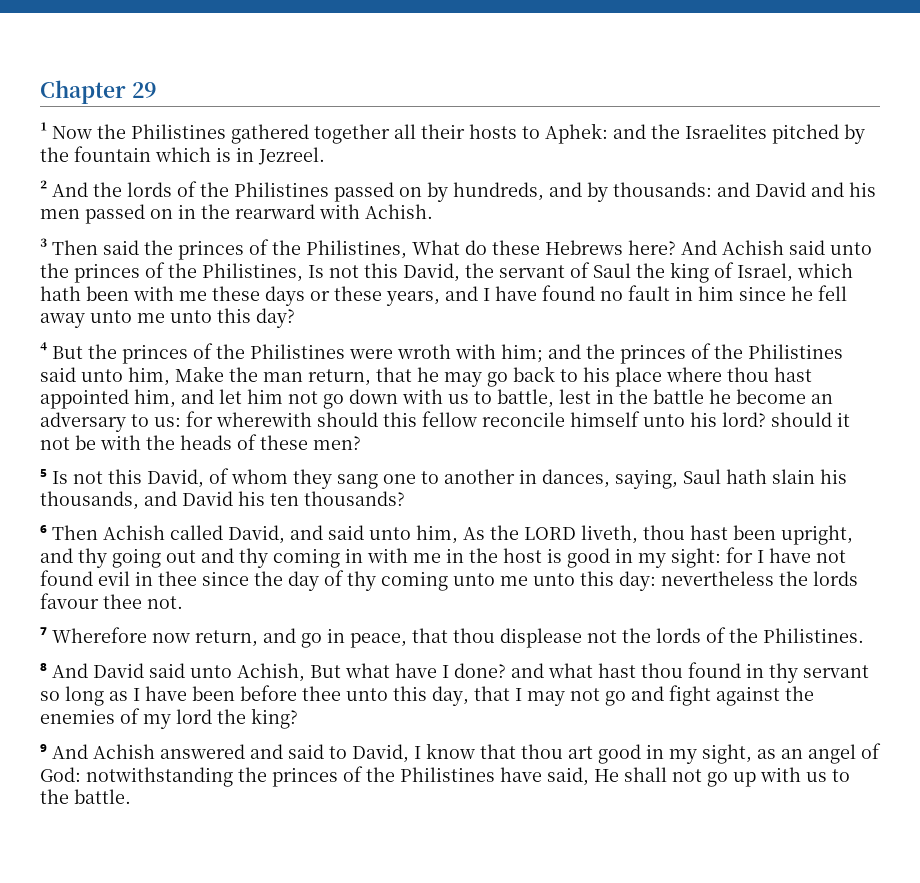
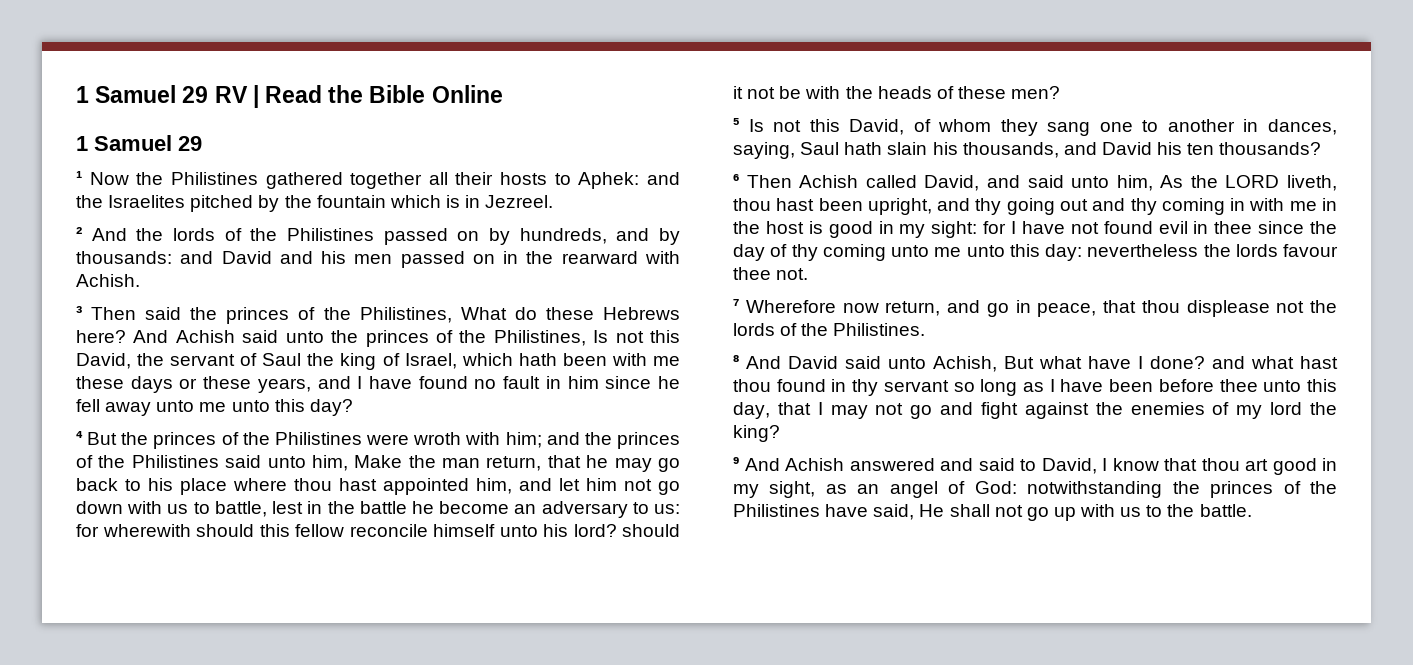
[40,80,126,104] Chapter -> [76,85,503,108] [76,135,172,151] 1 Samuel 29 RV | Read the Bible Online // 1 Samuel

